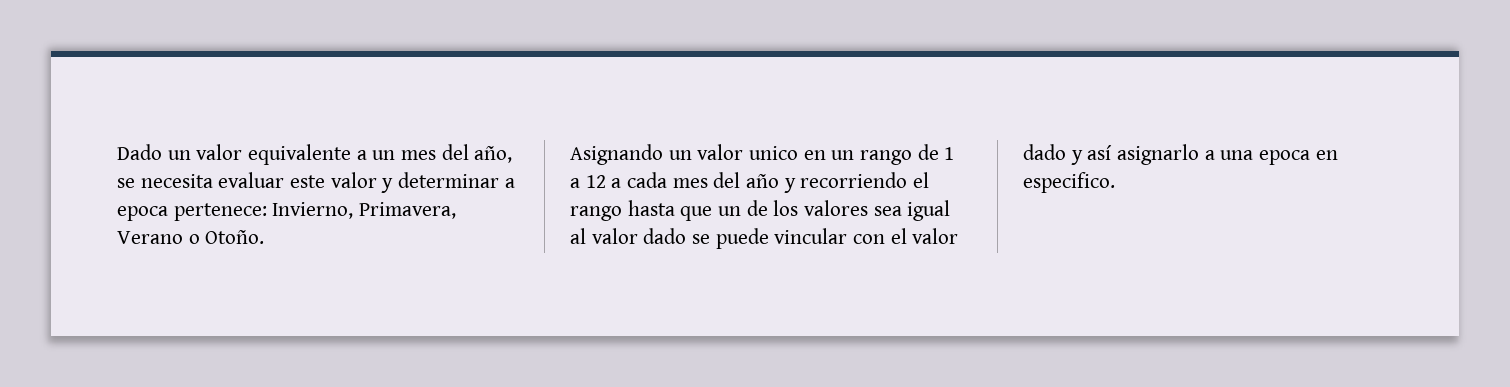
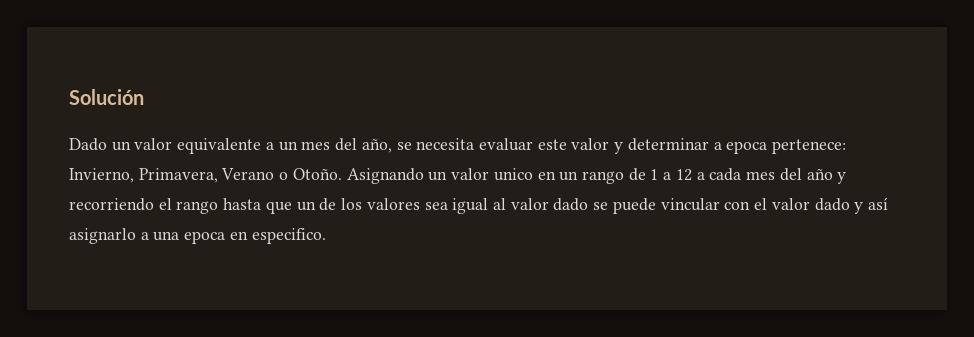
(117, 152) none -> [69,89,144,105] Solución //
(265, 237) // -> (342, 174) none

